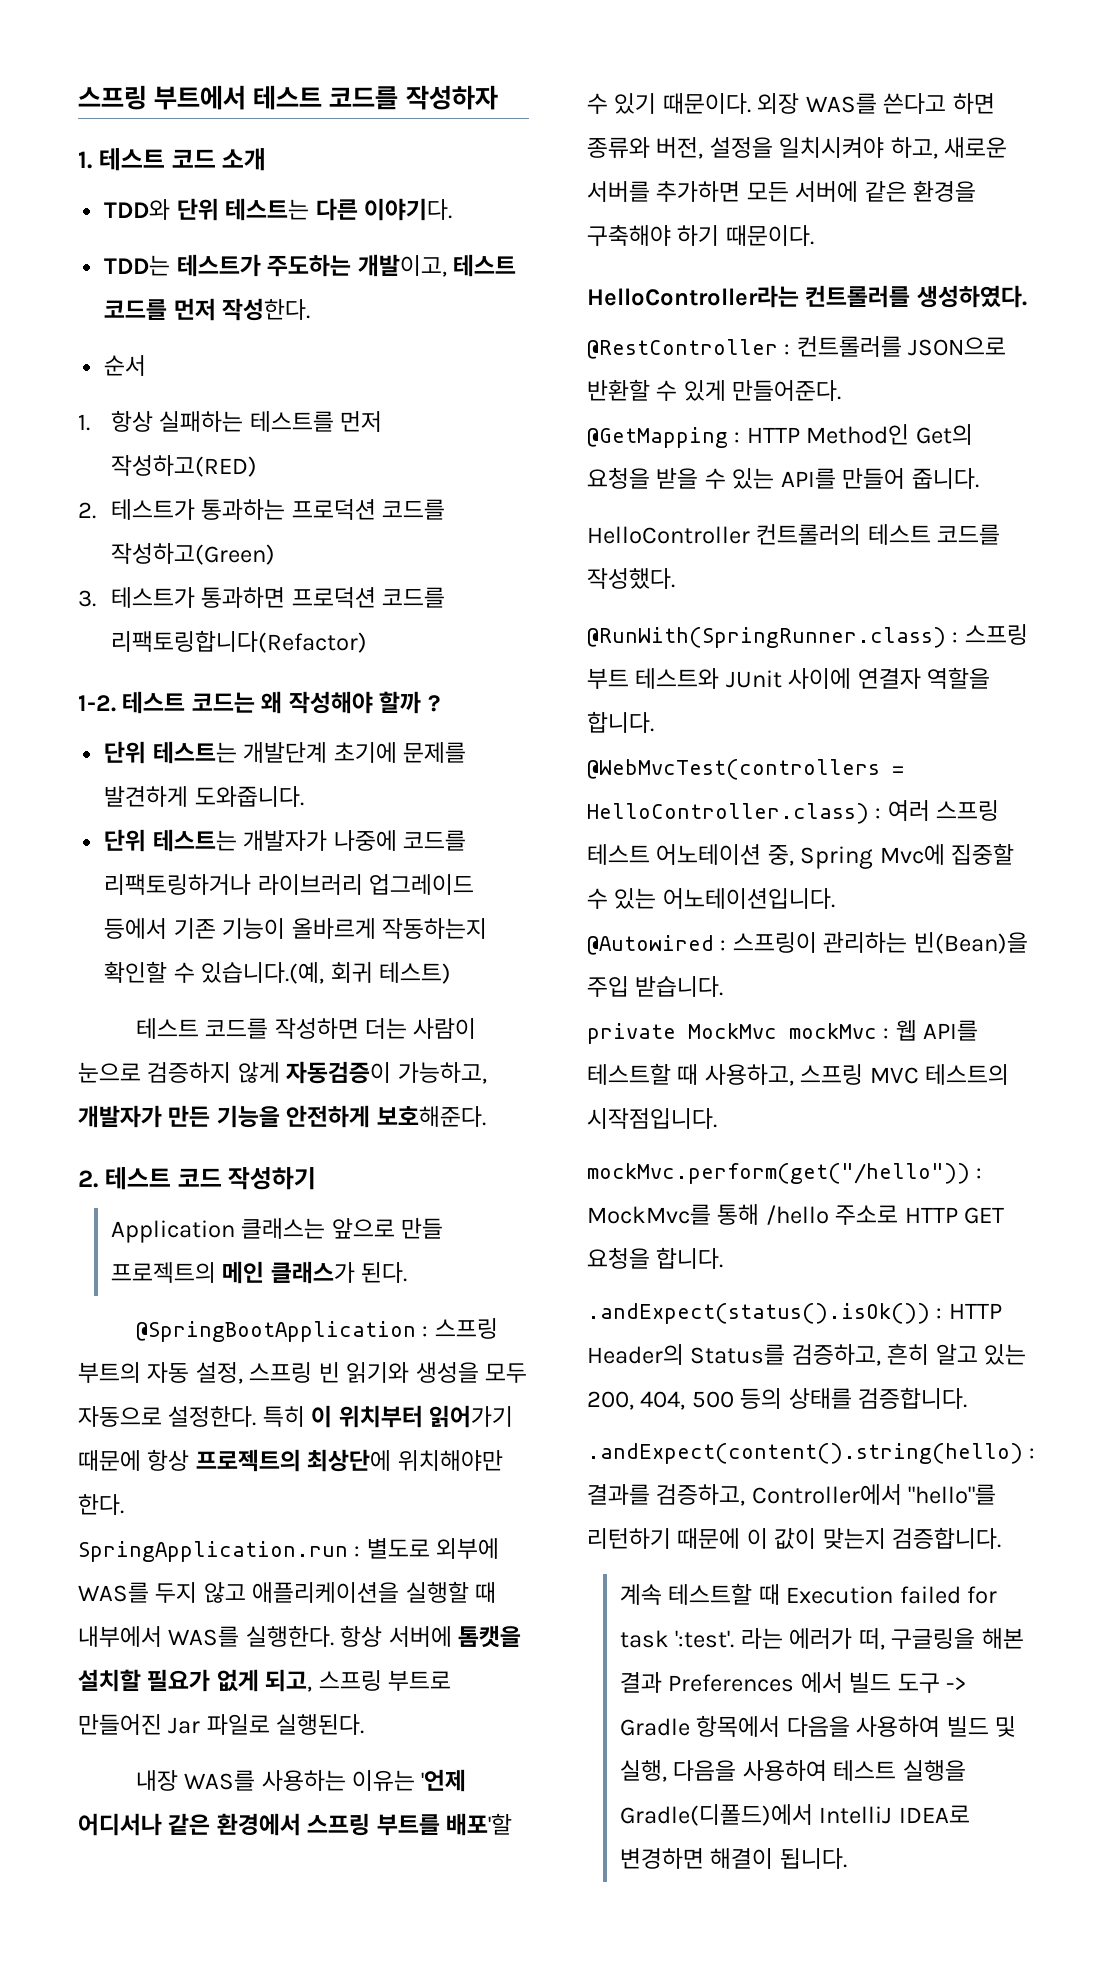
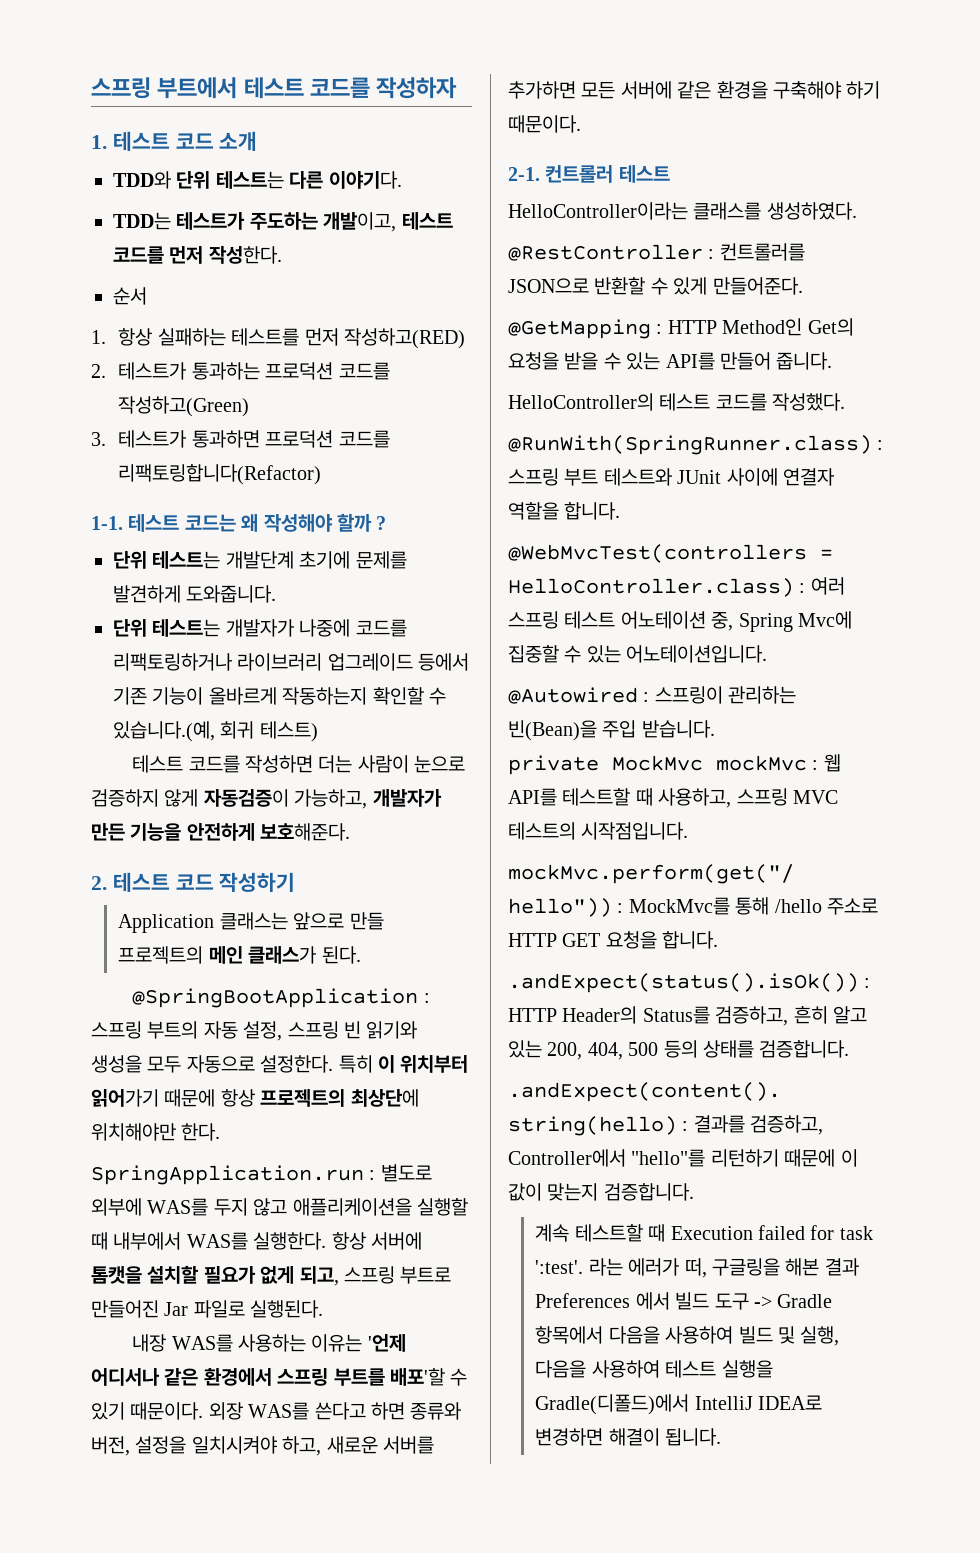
[78,695,116,712] 1-2. -> [91,516,123,530] 1-1.
[587,285,911,308] HelloController라는 컨트롤러를 -> [508,165,670,183] [508,202,762,220] 2-1. 컨트롤러 테스트 // HelloController이라는 클래스를
[587,524,862,545] HelloController 컨트롤러의 -> [508,393,654,411] HelloController의

